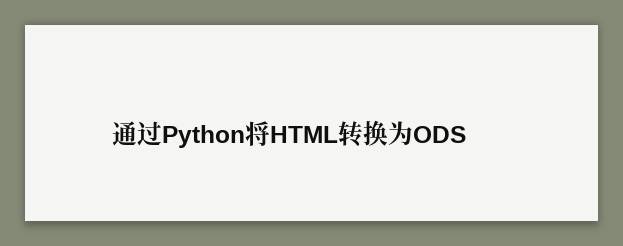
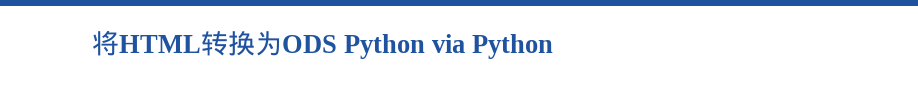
[112,121,245,148] 通过Python -> (92, 43) none
(466, 134) none -> [344,34,554,59] Python via Python

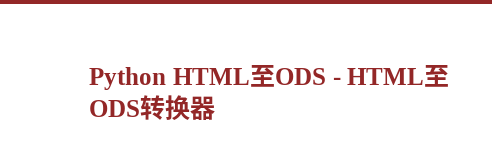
[92,30,554,59] 将HTML转换为ODS Python via Python -> [89,65,450,90] [89,95,215,121] Python HTML至ODS - HTML至ODS转换器

